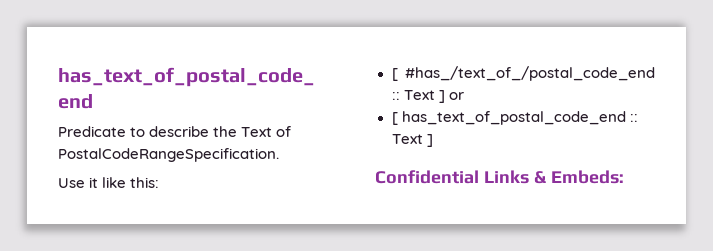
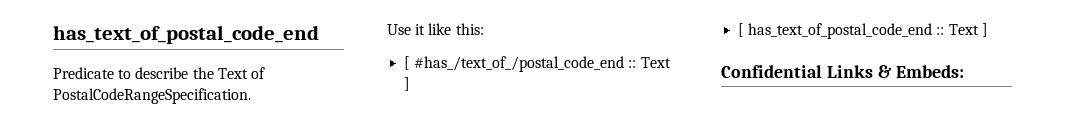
[448,92,464,100] or -> (411, 84) none

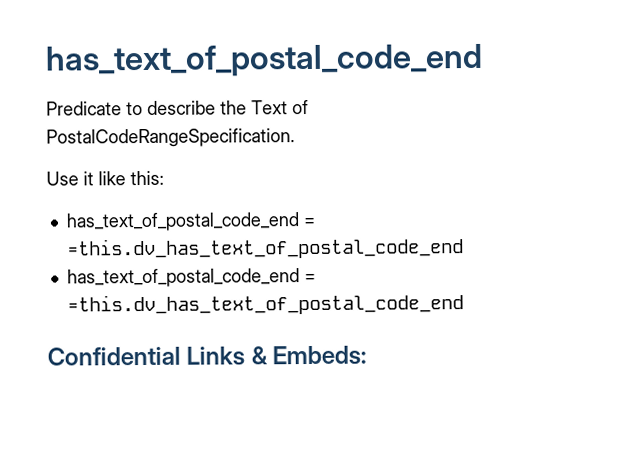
[404,56,671,72] [404,77,411,91] [738,23,988,39] [ #has_/text_of_/postal_code_end :: Text ] // [ has_text_of_postal_code_end :: Text ] -> [65,212,315,232] [66,237,464,260] [66,268,316,288] [66,293,464,316] has_text_of_postal_code_end = =this.dv_has_text_of_postal_code_end // has_text_of_postal_code_end = =this.dv_has_text_of_postal_code_end

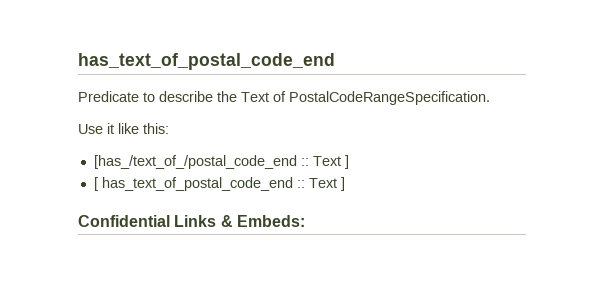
[65,212,315,232] [66,237,464,260] [66,268,316,288] [66,293,464,316] has_text_of_postal_code_end = =this.dv_has_text_of_postal_code_end // has_text_of_postal_code_end = =this.dv_has_text_of_postal_code_end -> [93,155,349,169] [93,177,345,191] [has_/text_of_/postal_code_end :: Text ] // [ has_text_of_postal_code_end :: Text ]

